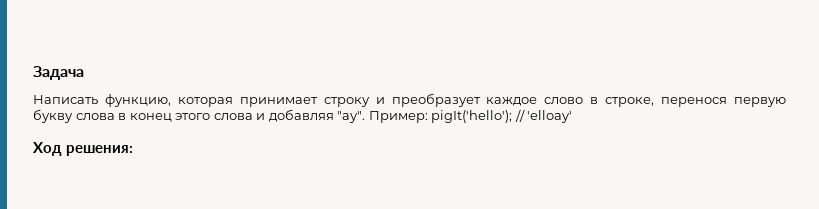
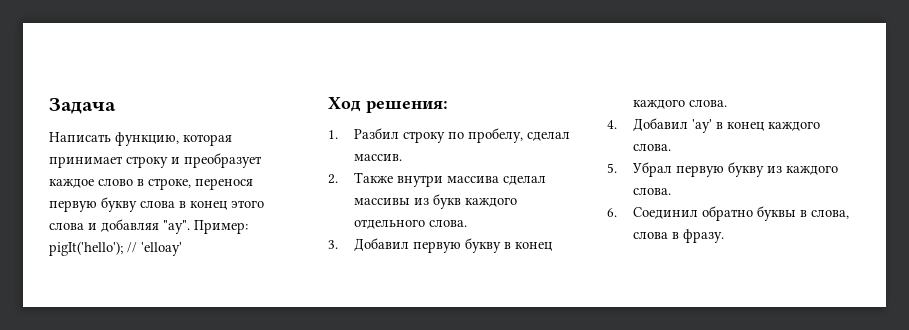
(133, 150) none -> [328,128,570,143] [353,154,402,161] [328,172,546,187] [353,194,517,209] [353,219,467,229] [328,238,552,253] [632,99,727,109] [607,118,820,133] [632,144,671,151] [607,162,838,177] [632,188,671,195] [607,206,849,221] [632,229,724,243] // 1. Разбил строку по пробелу, сделал массив. // 2. Также внутри массива сделал массивы из букв каждого отдельного слова. // 3. Добавил первую букву в конец каждого слова. // 4. Добавил 'ay' в конец каждого слова. // 5. Убрал первую букву из каждого слова. // 6. Соединил обратно буквы в слова, слова в фразу.

